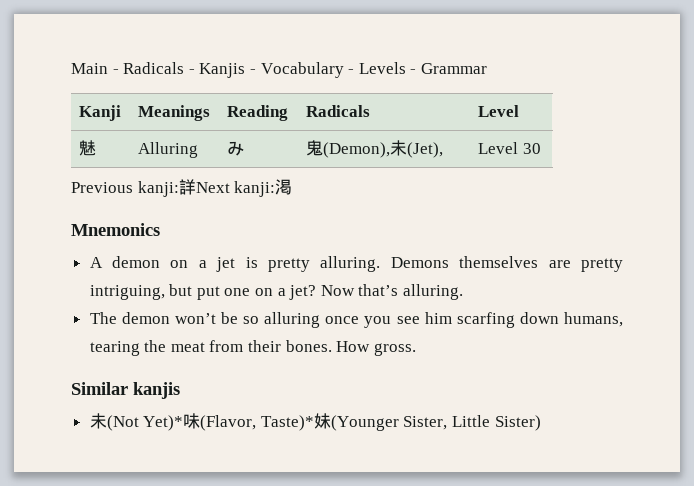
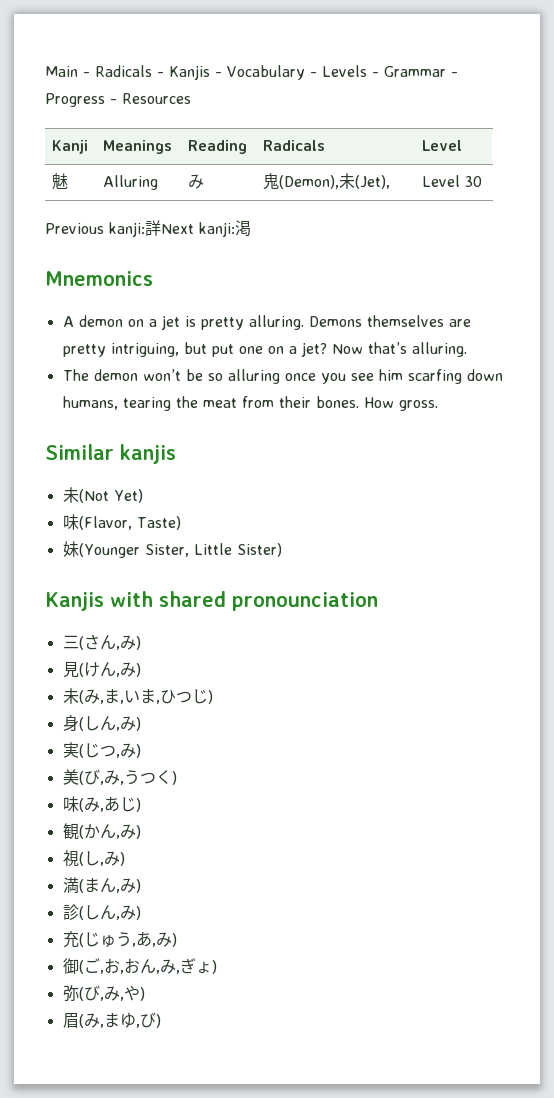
(487, 68) none -> [451,72,458,77] [45,93,191,107] - Progress - Resources
[143,413,314,431] Yet)*味(Flavor, Taste)* -> [113,489,143,503] [62,514,181,530] Yet) // 味(Flavor, Taste) //
(541, 423) none -> [45,591,378,611] [62,634,141,650] [62,661,141,678] [62,688,213,704] [62,715,141,732] [62,742,141,758] [62,769,177,785] [62,796,141,812] [62,823,141,839] [62,850,125,867] [62,877,141,894] [62,904,141,920] [62,931,177,948] [62,958,217,974] [62,985,145,1002] [62,1012,161,1028] // Kanjis with shared pronounciation // 三(さん,み) // 見(けん,み) // 未(み,ま,いま,ひつじ) // 身(しん,み) // 実(じつ,み) // 美(び,み,うつく) // 味(み,あじ) // 観(かん,み) // 視(し,み) // 満(まん,み) // 診(しん,み) // 充(じゅう,あ,み) // 御(ご,お,おん,み,ぎょ) // 弥(び,み,や) // 眉(み,まゆ,び)

